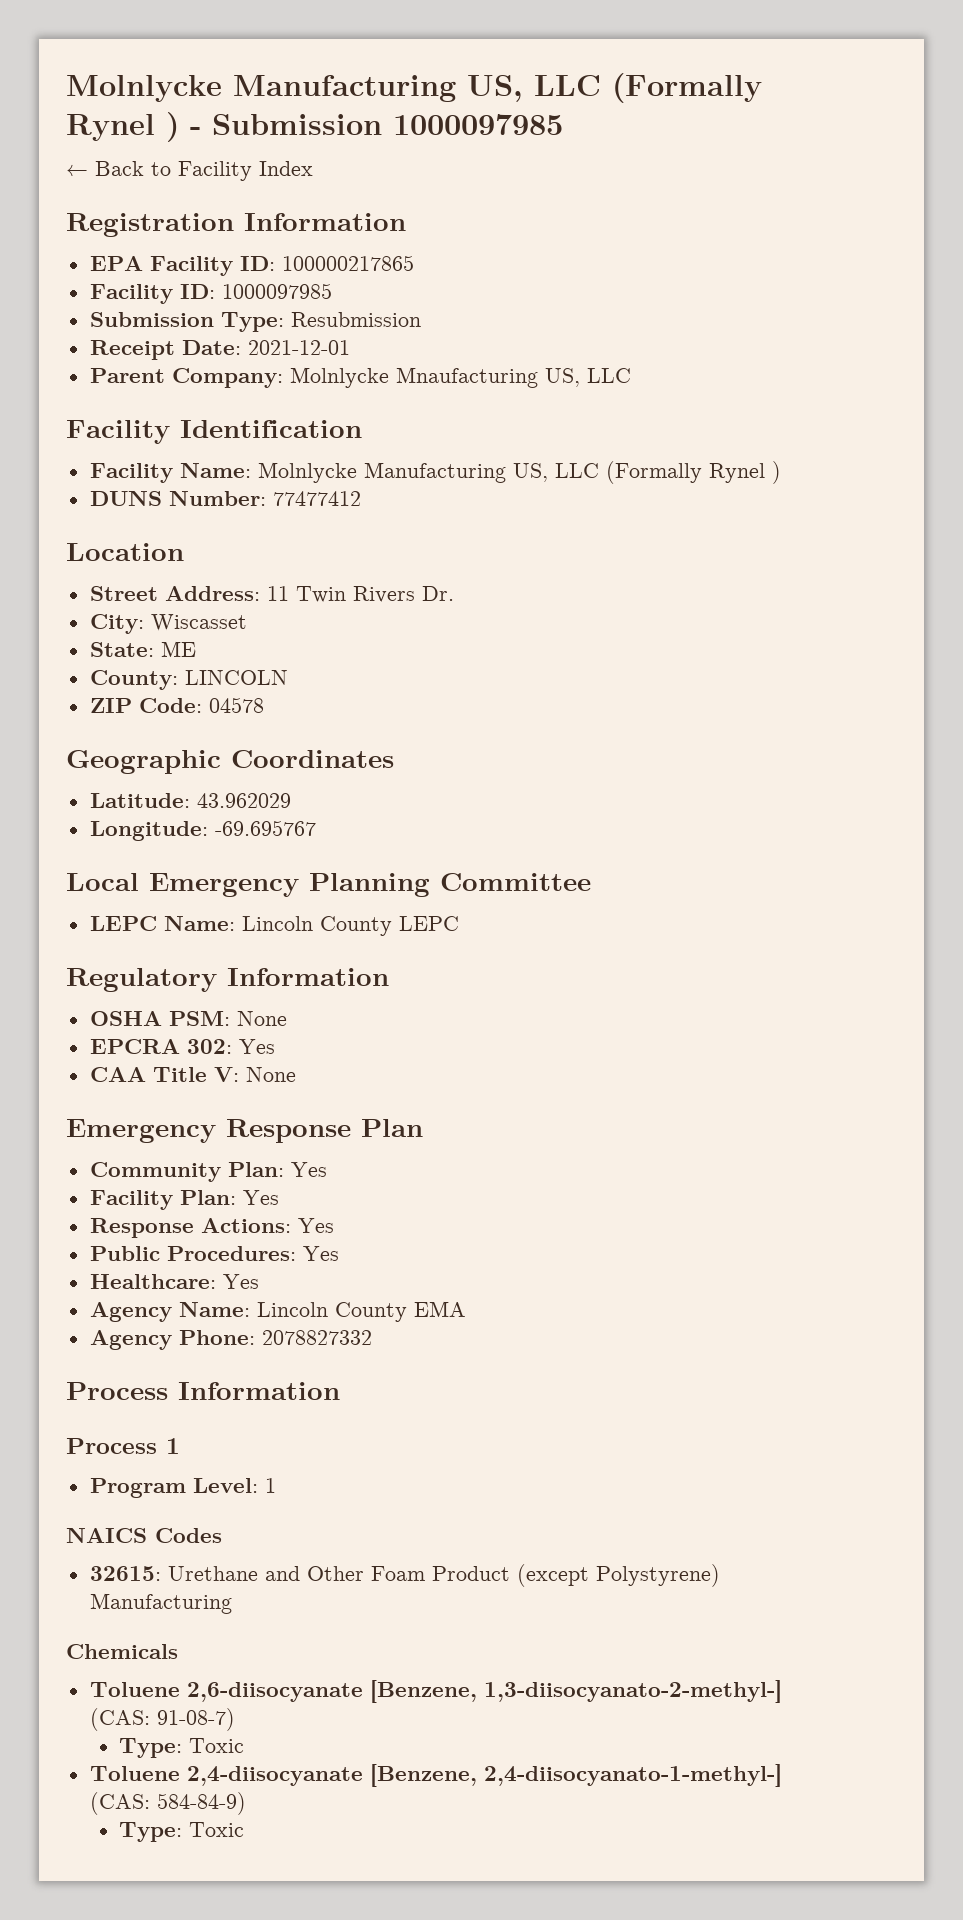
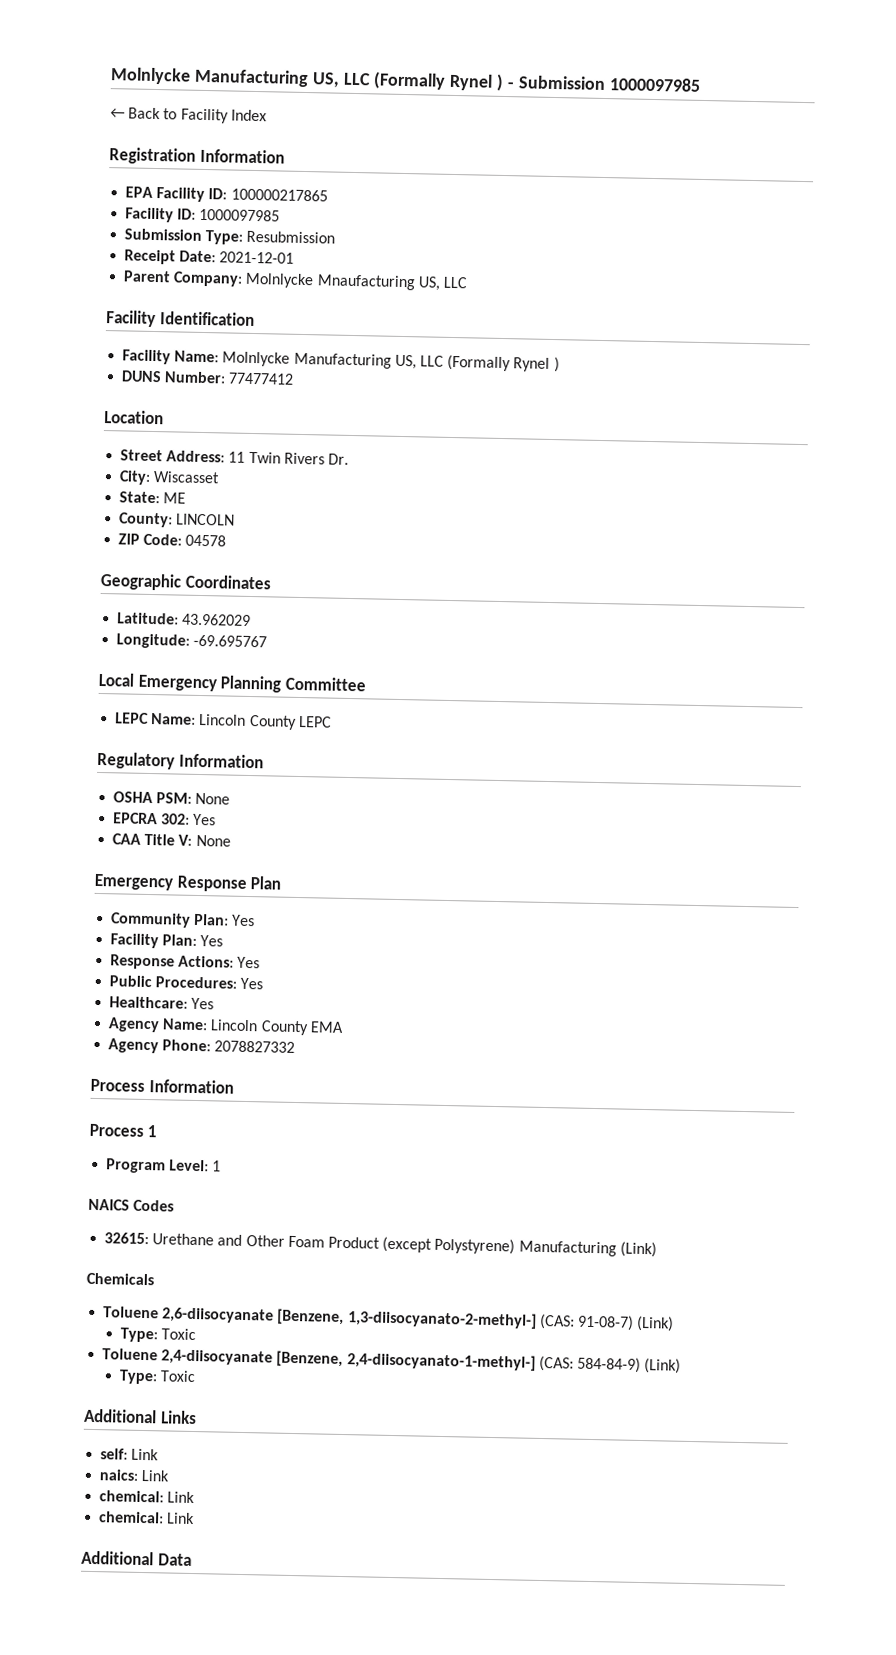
(232, 1603) none -> [619,1241,657,1258] (Link)
(235, 1719) none -> [636,1315,675,1332] (Link)
[119,1822,245,1842] // Type: Toxic -> [644,1358,682,1374] [119,1369,197,1385] [83,1408,197,1425] [100,1448,160,1461] [99,1469,171,1482] [99,1490,196,1504] [98,1511,196,1525] [81,1550,192,1566] (Link) // Type: Toxic // Additional Links // self: Link // naics: Link // chemical: Link // chemical: Link // Additional Data

